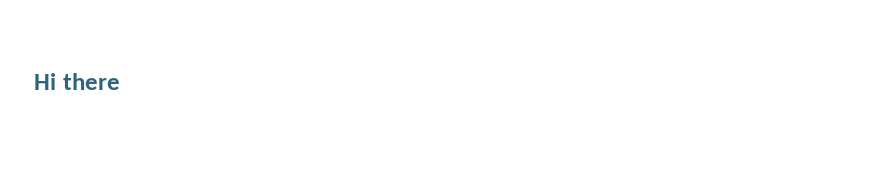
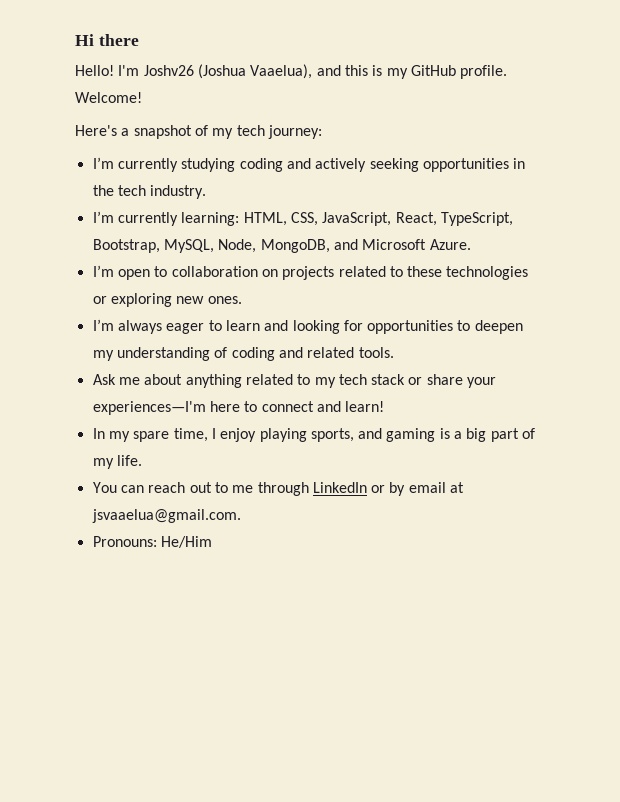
(120, 81) none -> [75,64,508,79] [75,92,142,103] [75,125,322,139] [92,157,526,172] [92,185,207,199] [92,211,513,226] [92,239,471,253] [92,265,529,280] [92,293,242,307] [92,319,523,334] [92,347,394,361] [92,374,497,388] [92,401,385,415] [92,428,536,442] [92,455,142,469] [92,482,465,496] [91,509,241,523] [92,536,212,548] // Hello! I'm Joshv26 (Joshua Vaaelua), and this is my GitHub profile. Welcome! // Here's a snapshot of my tech journey: // I’m currently studying coding and actively seeking opportunities in the tech industry. // I’m currently learning: HTML, CSS, JavaScript, React, TypeScript, Bootstrap, MySQL, Node, MongoDB, and Microsoft Azure. // I’m open to collaboration on projects related to these technologies or exploring new ones. // I’m always eager to learn and looking for opportunities to deepen my understanding of coding and related tools. // Ask me about anything related to my tech stack or share your experiences—I'm here to connect and learn! // In my spare time, I enjoy playing sports, and gaming is a big part of my life. // You can reach out to me through LinkedIn or by email at jsvaaelua@gmail.com. // Pronouns: He/Him

